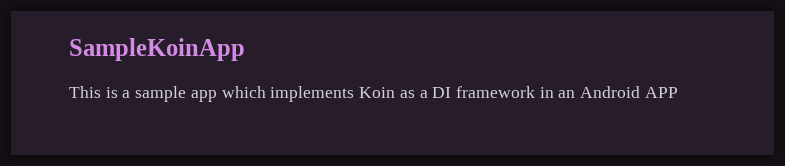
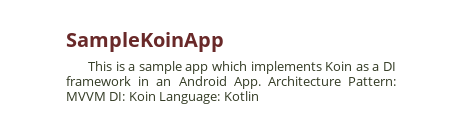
[644,87,678,98] APP -> [233,76,396,89] [66,91,259,104] App. Architecture Pattern: MVVM DI: Koin Language: Kotlin

